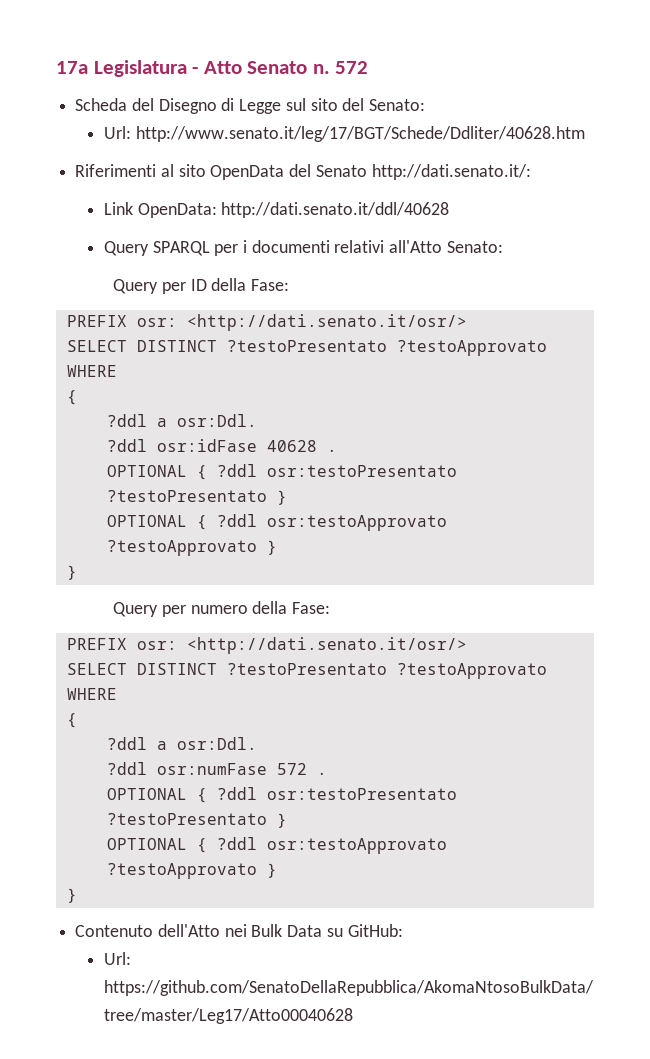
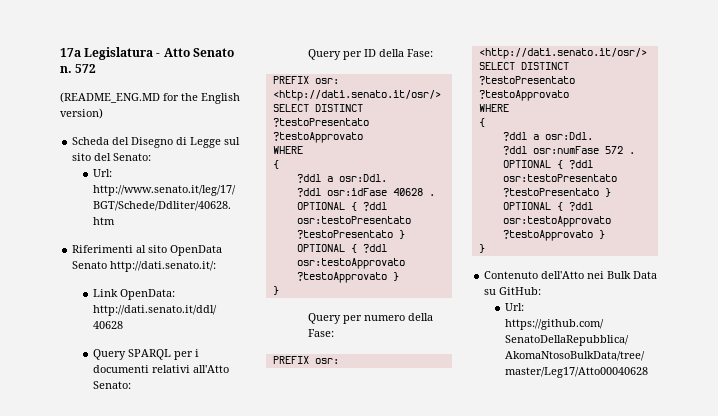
(369, 67) none -> [60,92,240,104] [60,108,103,119] // (README_ENG.MD for the English version)
[289,164,312,177] del -> (223, 250) none

